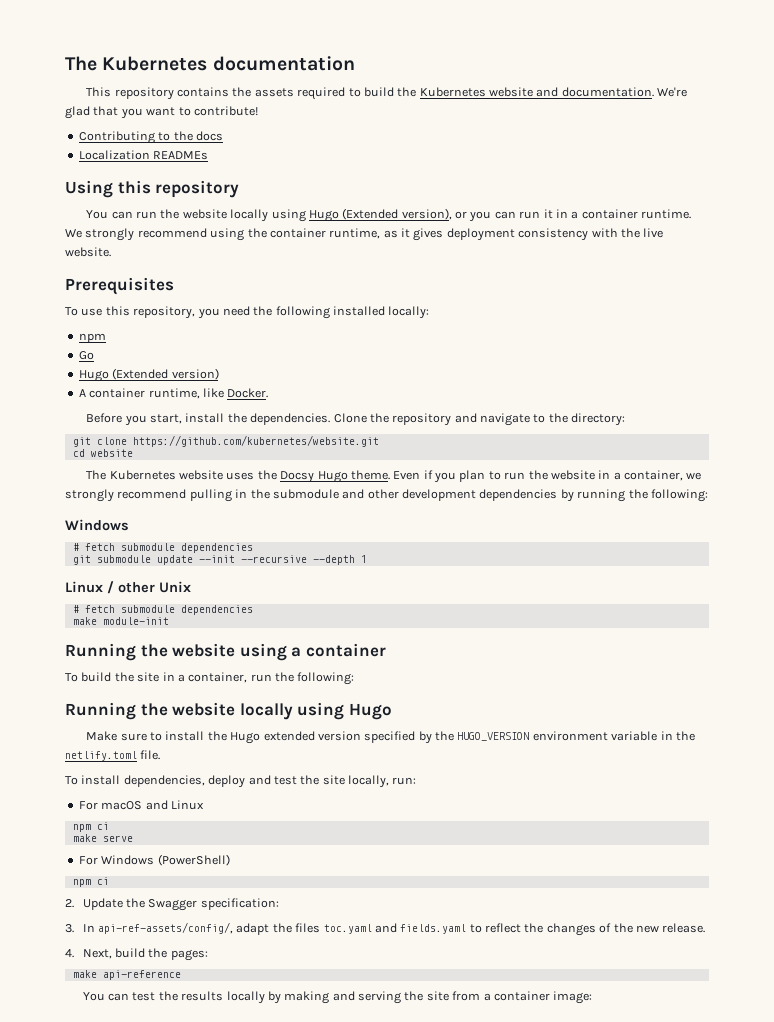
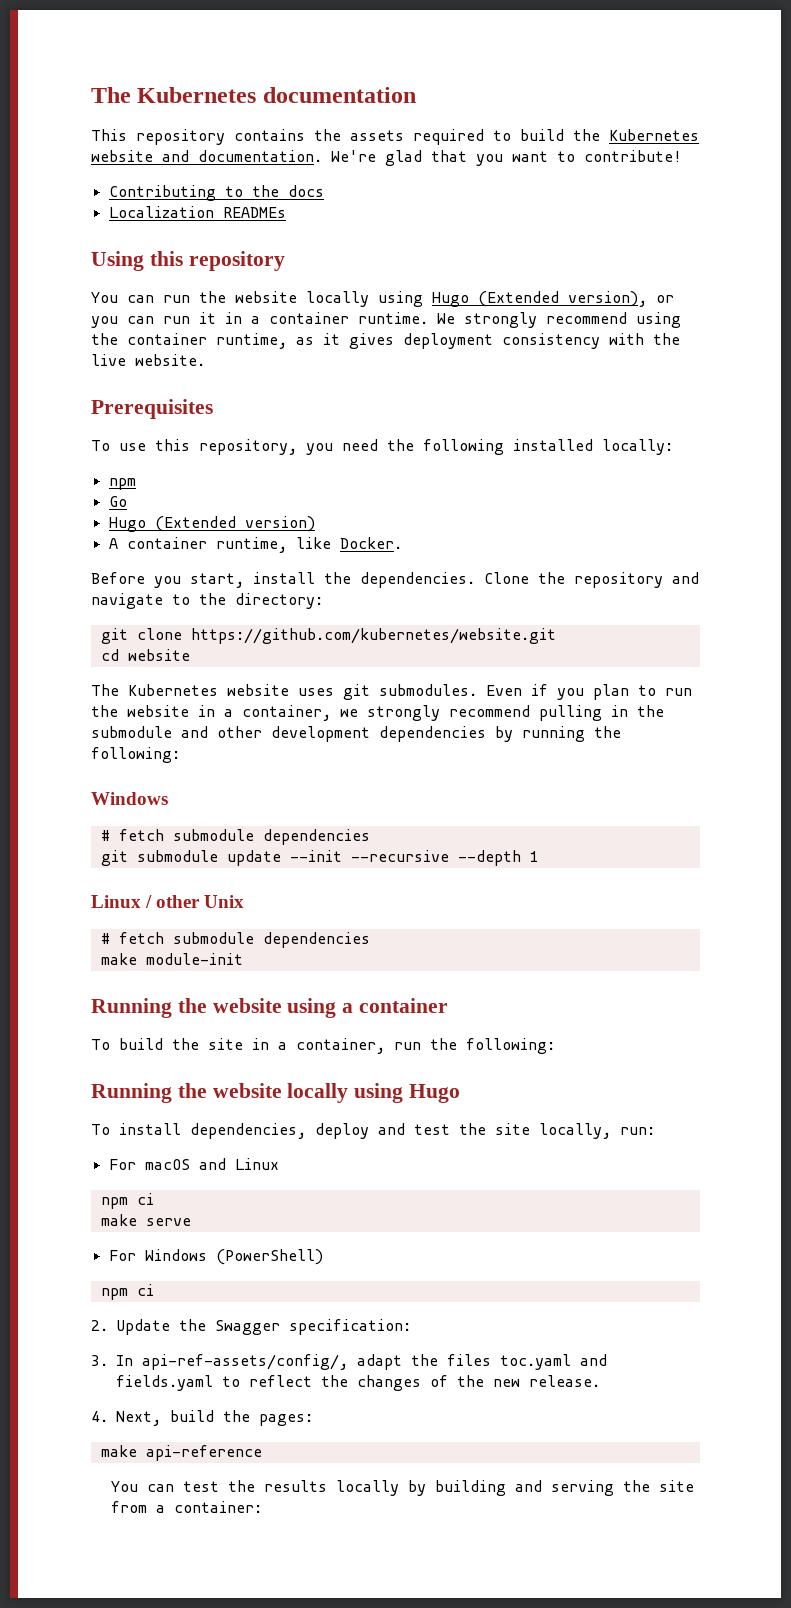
[257,470,390,483] the Docsy Hugo theme. -> [343,684,477,700] git submodules.
[86,731,695,744] [65,750,161,761] // Make sure to install the Hugo extended version specified by the HUGO_VERSION environment variable in the netlify.toml file. -> (461, 1093) none
[284,991,330,1004] making -> [435,1480,507,1496] building
[493,991,593,1004] container image: -> [174,1501,263,1513] container:

